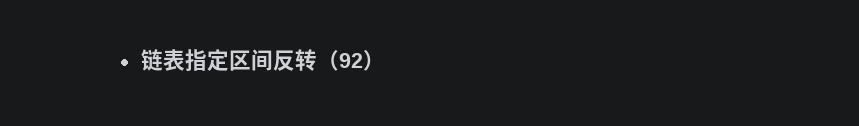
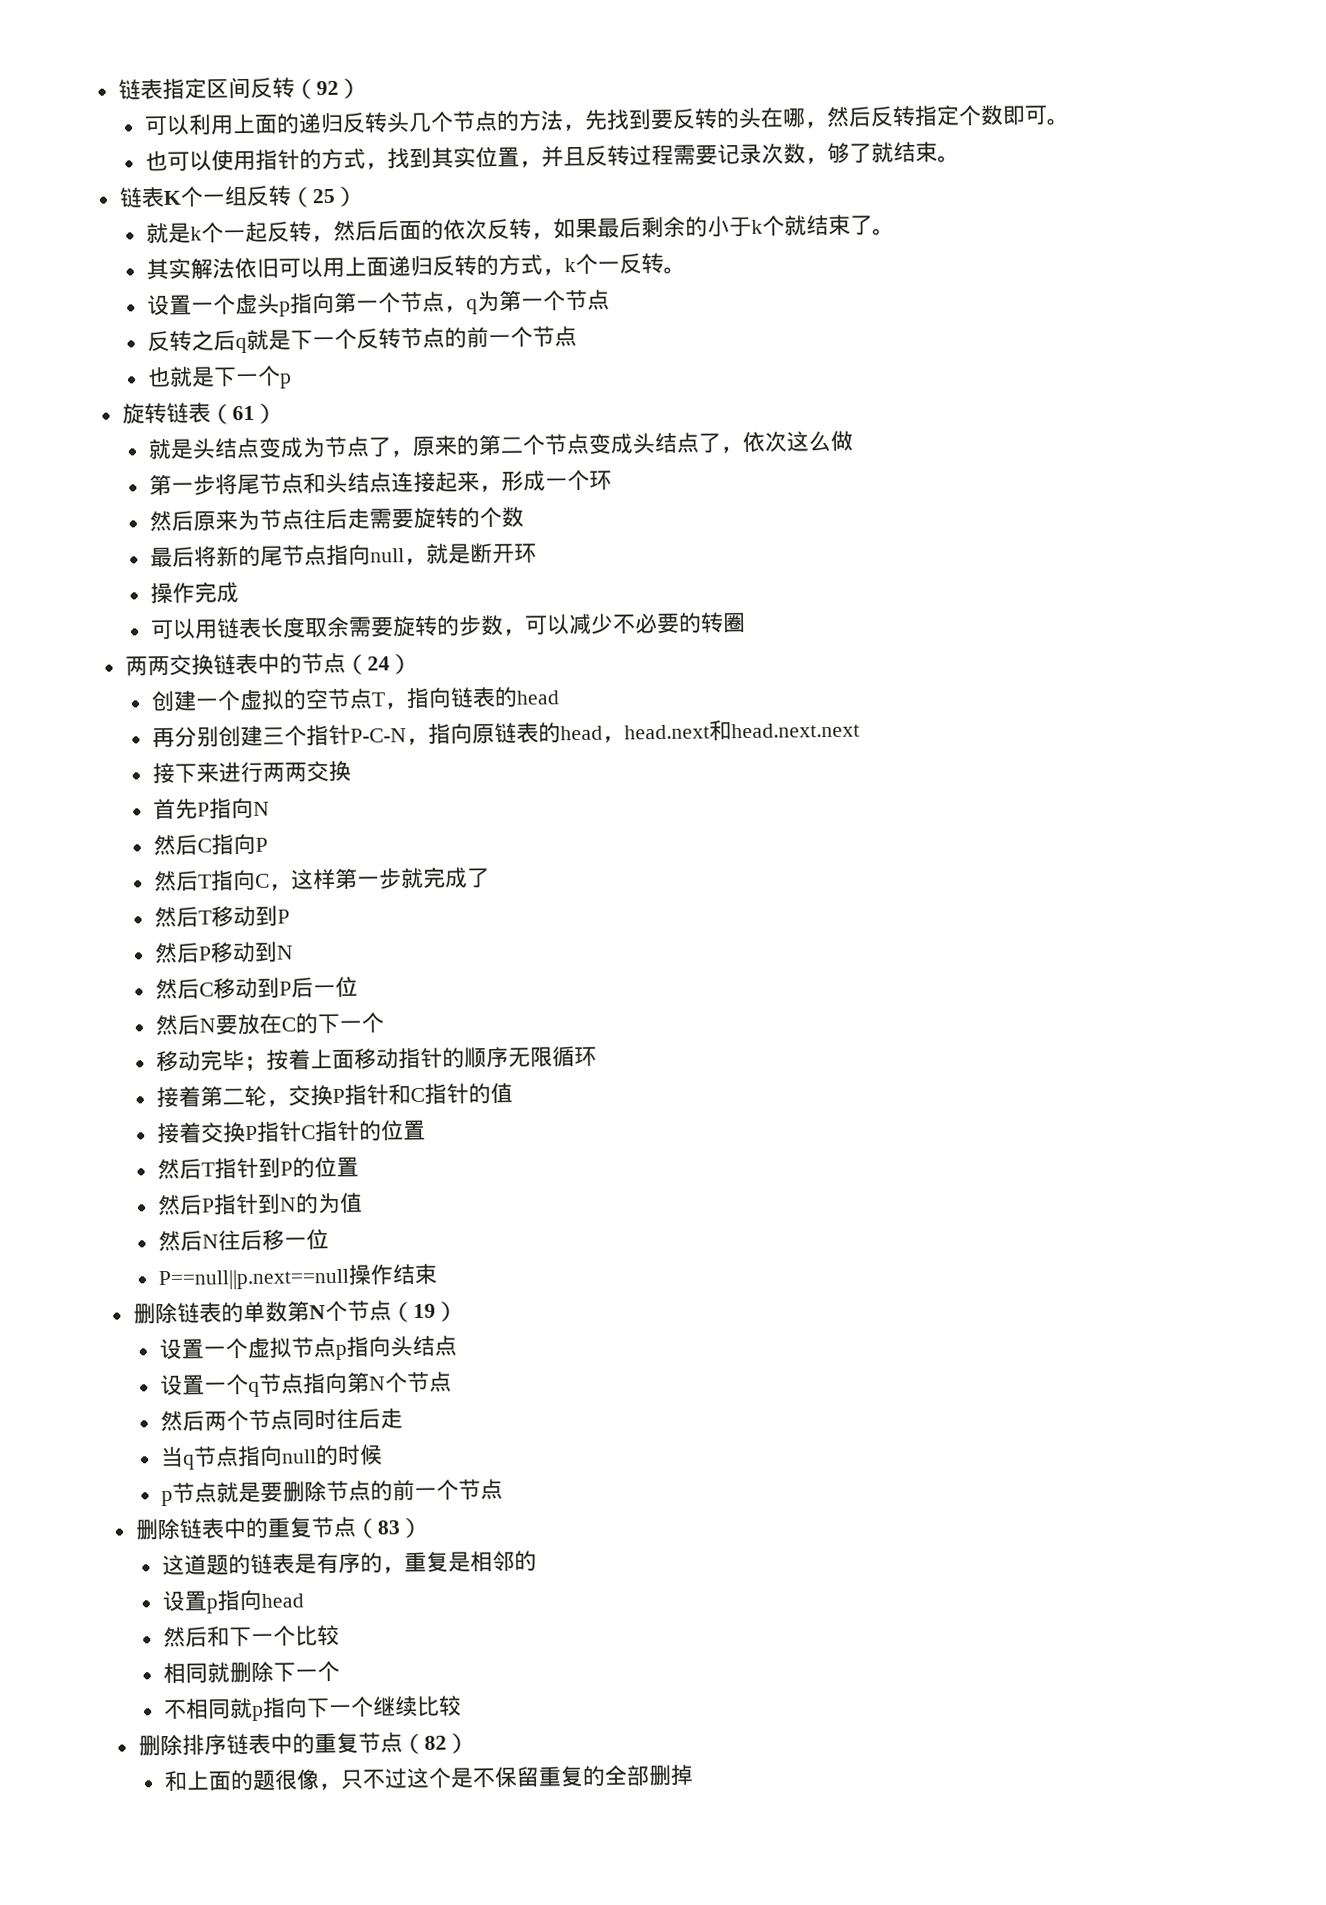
(385, 60) none -> [143,104,1070,136] [144,141,960,172] [118,185,357,208] [145,214,895,244] [145,252,686,281] [146,289,610,317] [146,325,577,354] [146,365,292,389] [121,402,277,425] [147,430,853,460] [148,469,612,496] [148,506,524,532] [149,543,537,568] [149,581,239,604] [149,611,746,640] [124,652,412,677] [150,686,560,712] [151,720,860,748] [151,760,351,784] [152,797,270,820] [152,833,268,856] [152,866,490,892] [153,905,290,928] [153,941,294,964] [154,976,358,1000] [154,1012,384,1036] [155,1046,597,1073] [155,1082,513,1108] [156,1119,426,1144] [156,1156,359,1180] [156,1192,363,1216] [157,1229,329,1252] [157,1263,437,1291] [132,1300,458,1325] [158,1335,457,1360] [159,1371,452,1398] [159,1408,403,1432] [159,1444,383,1470] [160,1478,503,1507] [134,1516,423,1541] [161,1550,537,1576] [161,1589,304,1614] [162,1624,340,1648] [162,1660,340,1684] [162,1695,462,1722] [137,1732,469,1757] [163,1764,694,1792] // 可以利用上面的递归反转头几个节点的方法，先找到要反转的头在哪，然后反转指定个数即可。 // 也可以使用指针的方式，找到其实位置，并且反转过程需要记录次数，够了就结束。 // 链表K个一组反转（25） // 就是k个一起反转，然后后面的依次反转，如果最后剩余的小于k个就结束了。 // 其实解法依旧可以用上面递归反转的方式，k个一反转。 // 设置一个虚头p指向第一个节点，q为第一个节点 // 反转之后q就是下一个反转节点的前一个节点 // 也就是下一个p // 旋转链表（61） // 就是头结点变成为节点了，原来的第二个节点变成头结点了，依次这么做 // 第一步将尾节点和头结点连接起来，形成一个环 // 然后原来为节点往后走需要旋转的个数 // 最后将新的尾节点指向null，就是断开环 // 操作完成 // 可以用链表长度取余需要旋转的步数，可以减少不必要的转圈 // 两两交换链表中的节点（24） // 创建一个虚拟的空节点T，指向链表的head // 再分别创建三个指针P-C-N，指向原链表的head，head.next和head.next.next // 接下来进行两两交换 // 首先P指向N // 然后C指向P // 然后T指向C，这样第一步就完成了 // 然后T移动到P // 然后P移动到N // 然后C移动到P后一位 // 然后N要放在C的下一个 // 移动完毕；按着上面移动指针的顺序无限循环 // 接着第二轮，交换P指针和C指针的值 // 接着交换P指针C指针的位置 // 然后T指针到P的位置 // 然后P指针到N的为值 // 然后N往后移一位 // P==null||p.next==null操作结束 // 删除链表的单数第N个节点（19） // 设置一个虚拟节点p指向头结点 // 设置一个q节点指向第N个节点 // 然后两个节点同时往后走 // 当q节点指向null的时候 // p节点就是要删除节点的前一个节点 // 删除链表中的重复节点（83） // 这道题的链表是有序的，重复是相邻的 // 设置p指向head // 然后和下一个比较 // 相同就删除下一个 // 不相同就p指向下一个继续比较 // 删除排序链表中的重复节点（82） // 和上面的题很像，只不过这个是不保留重复的全部删掉

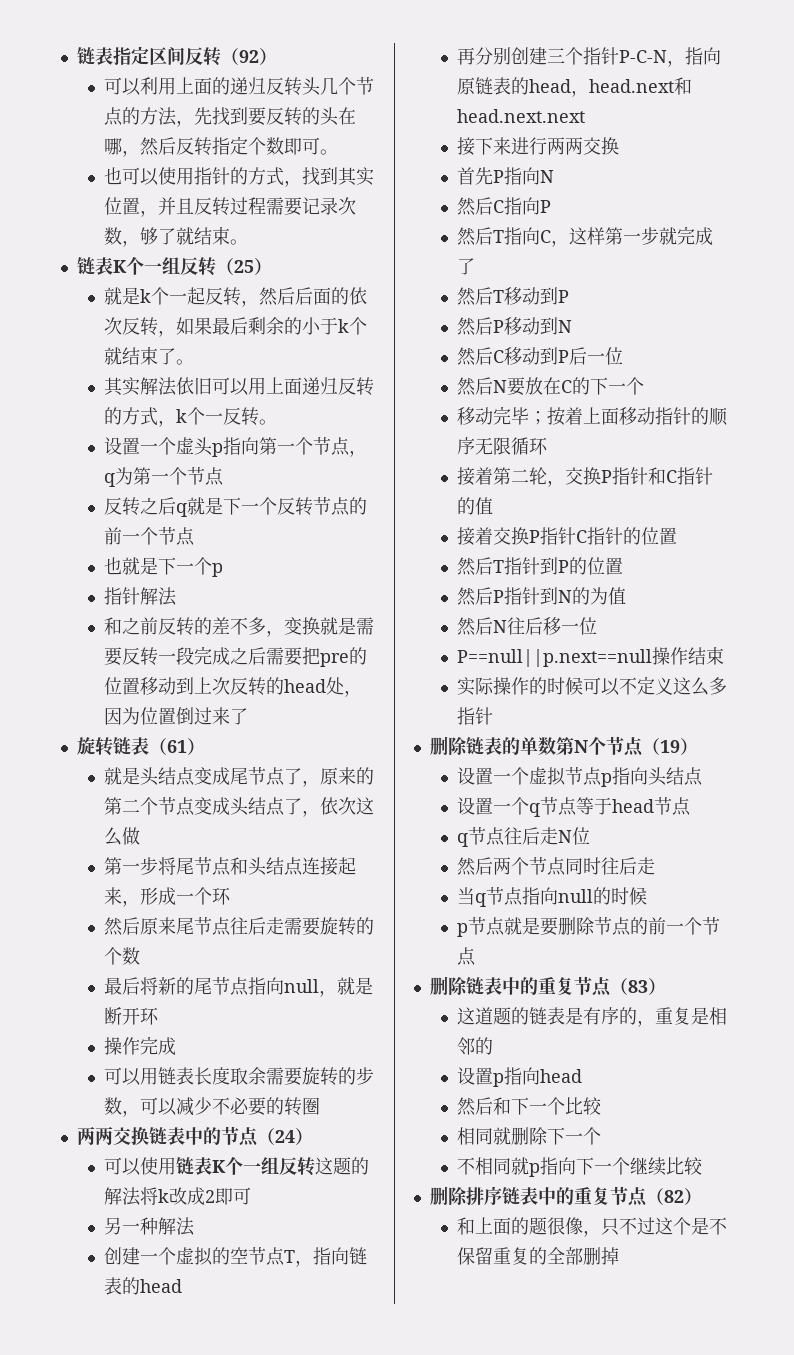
(292, 381) none -> [104,587,178,606] [104,617,375,637] [104,646,368,667] [104,677,363,697] [104,707,249,725] // 指针解法 // 和之前反转的差不多，变换就是需要反转一段完成之后需要把pre的位置移动到上次反转的head处，因为位置倒过来了
[301,437,326,458] 为 -> [230,767,249,785] 尾
[236,509,260,531] 为 -> [176,917,195,935] 尾
(412, 664) none -> [104,1157,370,1176] [104,1187,252,1206] [104,1217,196,1236] // 可以使用链表K个一组反转这题的解法将k改成2即可 // 另一种解法
(437, 1274) none -> [457,676,728,696] [457,707,494,725] // 实际操作的时候可以不定义这么多指针
[302,1371,452,1394] 指向第N个节点 -> [576,797,692,816] [457,827,591,847] 等于head节点 // q节点往后走N位

